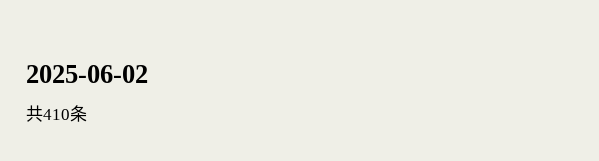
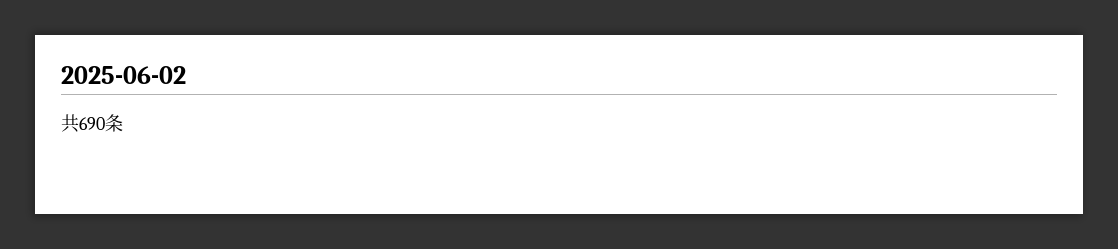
[43,109,70,120] 410 -> [79,117,105,130] 690

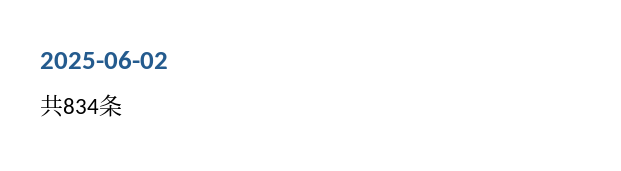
[79,117,105,130] 690 -> [63,98,99,114] 834

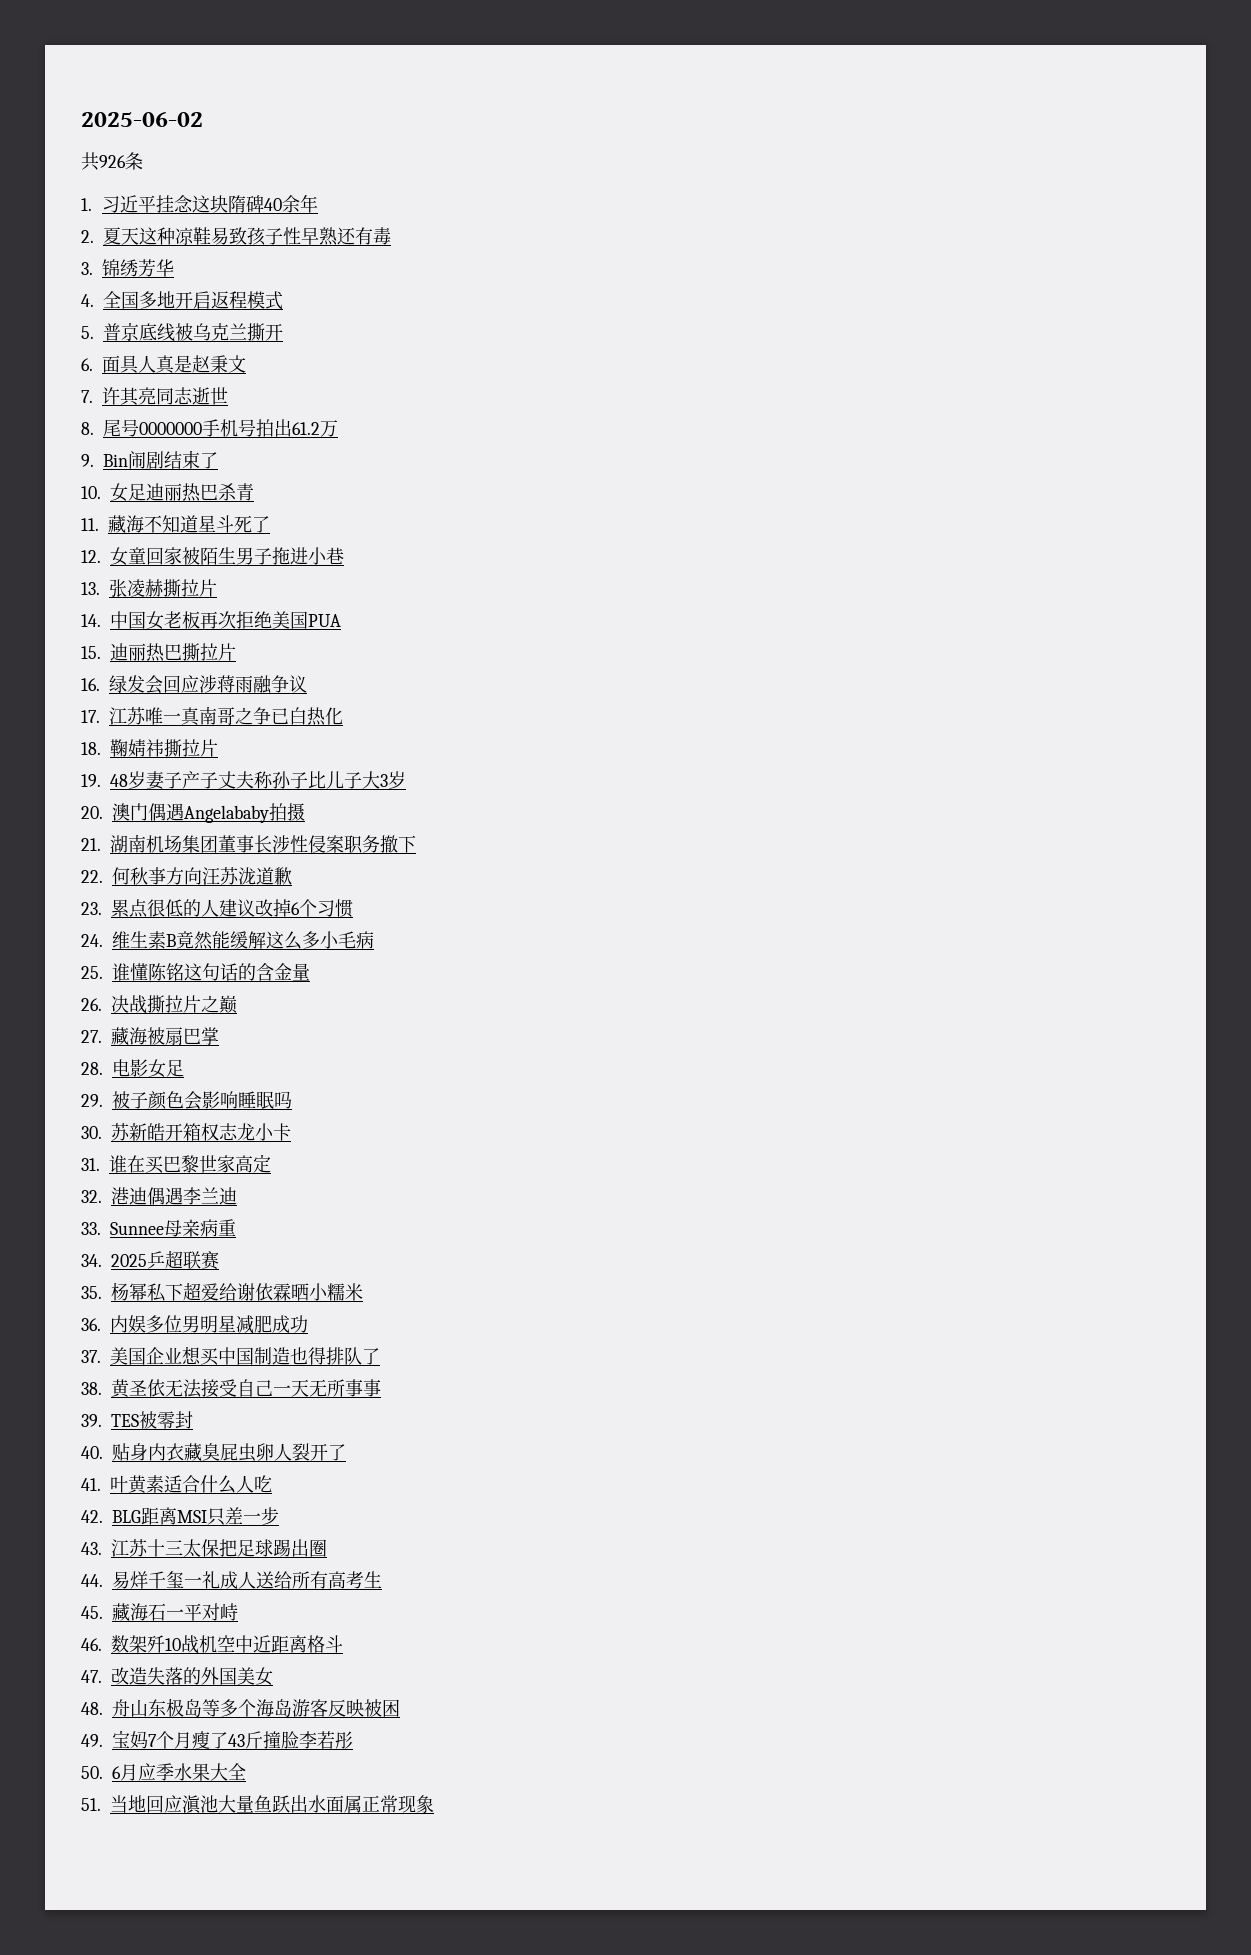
[63,98,99,114] 834 -> [99,155,126,168] 926
(122, 105) none -> [81,194,318,213] [81,227,391,246] [81,259,174,277] [81,291,283,310] [81,323,283,342] [81,355,246,374] [81,387,228,406] [81,419,338,437] [81,451,218,469] [81,483,254,502] [81,515,270,533] [81,547,344,566] [81,579,217,597] [81,611,341,630] [81,643,236,662] [81,675,307,694] [81,706,343,726] [81,739,218,757] [81,771,406,790] [81,803,305,823] [81,834,416,854] [81,867,292,885] [81,899,353,918] [81,931,374,950] [81,963,310,981] [81,995,238,1014] [81,1027,219,1045] [81,1059,184,1078] [81,1091,292,1110] [81,1123,291,1141] [81,1154,271,1174] [81,1187,237,1205] [81,1219,236,1237] [81,1250,219,1270] [81,1282,363,1302] [81,1315,308,1334] [81,1346,380,1366] [81,1379,381,1398] [81,1411,193,1429] [81,1443,346,1462] [81,1475,272,1494] [81,1507,279,1526] [81,1539,327,1557] [81,1571,382,1589] [81,1603,238,1621] [81,1635,343,1654] [81,1667,273,1686] [81,1698,400,1717] [81,1730,353,1749] [81,1763,246,1781] [81,1795,434,1814] // 1.习近平挂念这块隋碑40余年 // 2.夏天这种凉鞋易致孩子性早熟还有毒 // 3.锦绣芳华 // 4.全国多地开启返程模式 // 5.普京底线被乌克兰撕开 // 6.面具人真是赵秉文 // 7.许其亮同志逝世 // 8.尾号0000000手机号拍出61.2万 // 9. Bin闹剧结束了 // 10.女足迪丽热巴杀青 // 11.藏海不知道星斗死了 // 12.女童回家被陌生男子拖进小巷 // 13.张凌赫撕拉片 // 14.中国女老板再次拒绝美国PUA // 15.迪丽热巴撕拉片 // 16.绿发会回应涉蒋雨融争议 // 17.江苏唯一真南哥之争已白热化 // 18.鞠婧祎撕拉片 // 19. 48岁妻子产子丈夫称孙子比儿子大3岁 // 20.澳门偶遇Angelababy拍摄 // 21.湖南机场集团董事长涉性侵案职务撤下 // 22.何秋亊方向汪苏泷道歉 // 23.累点很低的人建议改掉6个习惯 // 24.维生素B竟然能缓解这么多小毛病 // 25.谁懂陈铭这句话的含金量 // 26.决战撕拉片之巅 // 27.藏海被扇巴掌 // 28.电影女足 // 29.被子颜色会影响睡眠吗 // 30.苏新皓开箱权志龙小卡 // 31.谁在买巴黎世家高定 // 32.港迪偶遇李兰迪 // 33. Sunnee母亲病重 // 34. 2025乒超联赛 // 35.杨幂私下超爱给谢依霖晒小糯米 // 36.内娱多位男明星减肥成功 // 37.美国企业想买中国制造也得排队了 // 38.黄圣依无法接受自己一天无所事事 // 39. TES被零封 // 40.贴身内衣藏臭屁虫卵人裂开了 // 41.叶黄素适合什么人吃 // 42. BLG距离MSI只差一步 // 43.江苏十三太保把足球踢出圈 // 44.易烊千玺一礼成人送给所有高考生 // 45.藏海石一平对峙 // 46.数架歼10战机空中近距离格斗 // 47.改造失落的外国美女 // 48.舟山东极岛等多个海岛游客反映被困 // 49.宝妈7个月瘦了43斤撞脸李若彤 // 50. 6月应季水果大全 // 51.当地回应滇池大量鱼跃出水面属正常现象

